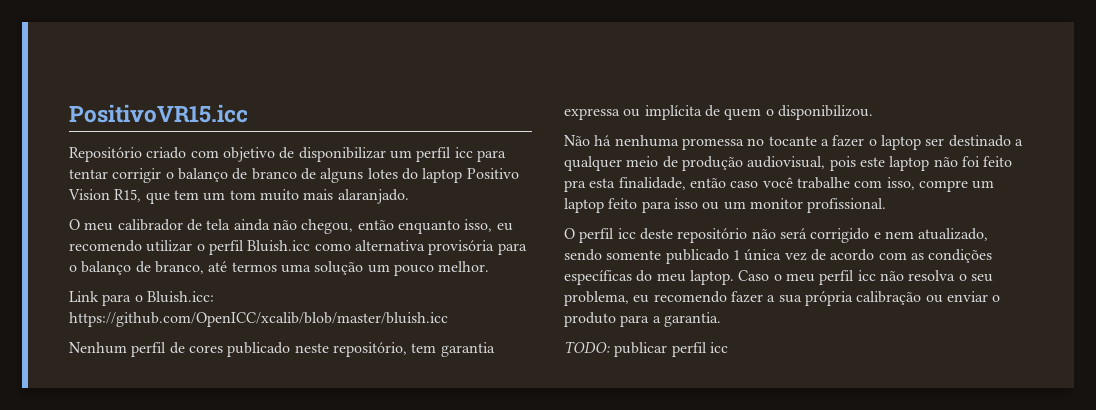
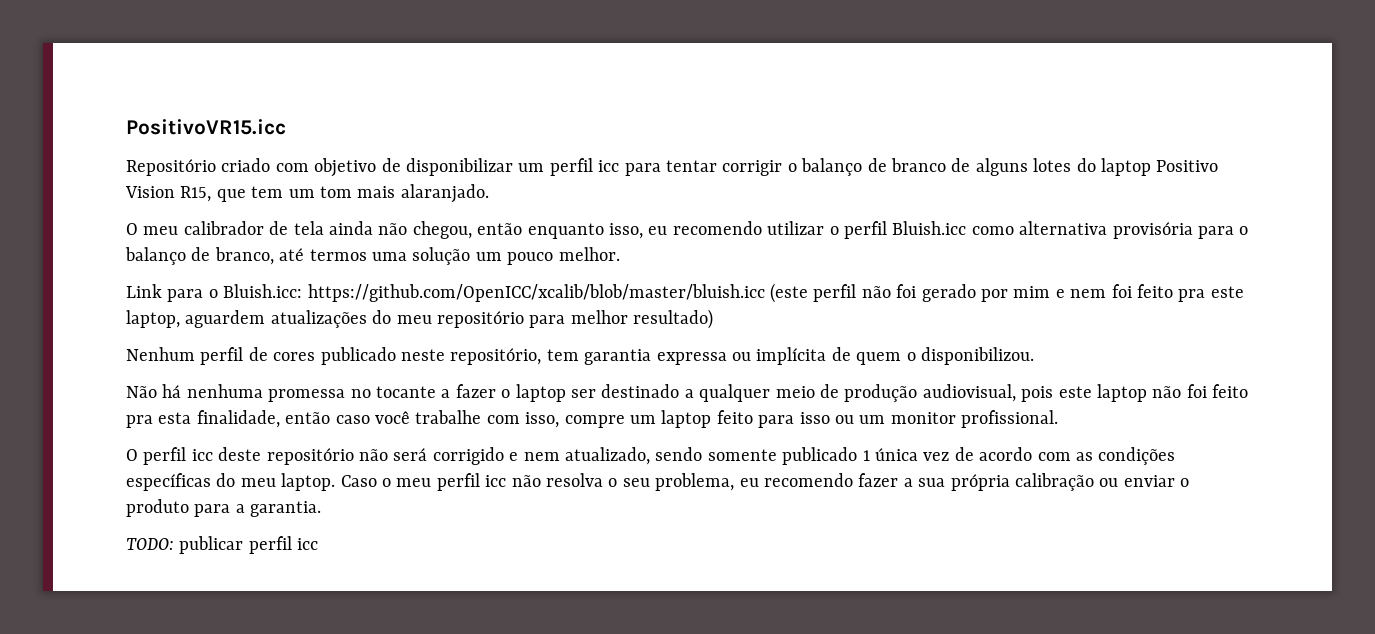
[259,189,299,201] muito -> (352, 192) none
(448, 319) none -> [770,283,1244,303] [126,309,714,329] (este perfil não foi gerado por mim e nem foi feito pra este laptop, aguardem atualizações do meu repositório para melhor resultado)

